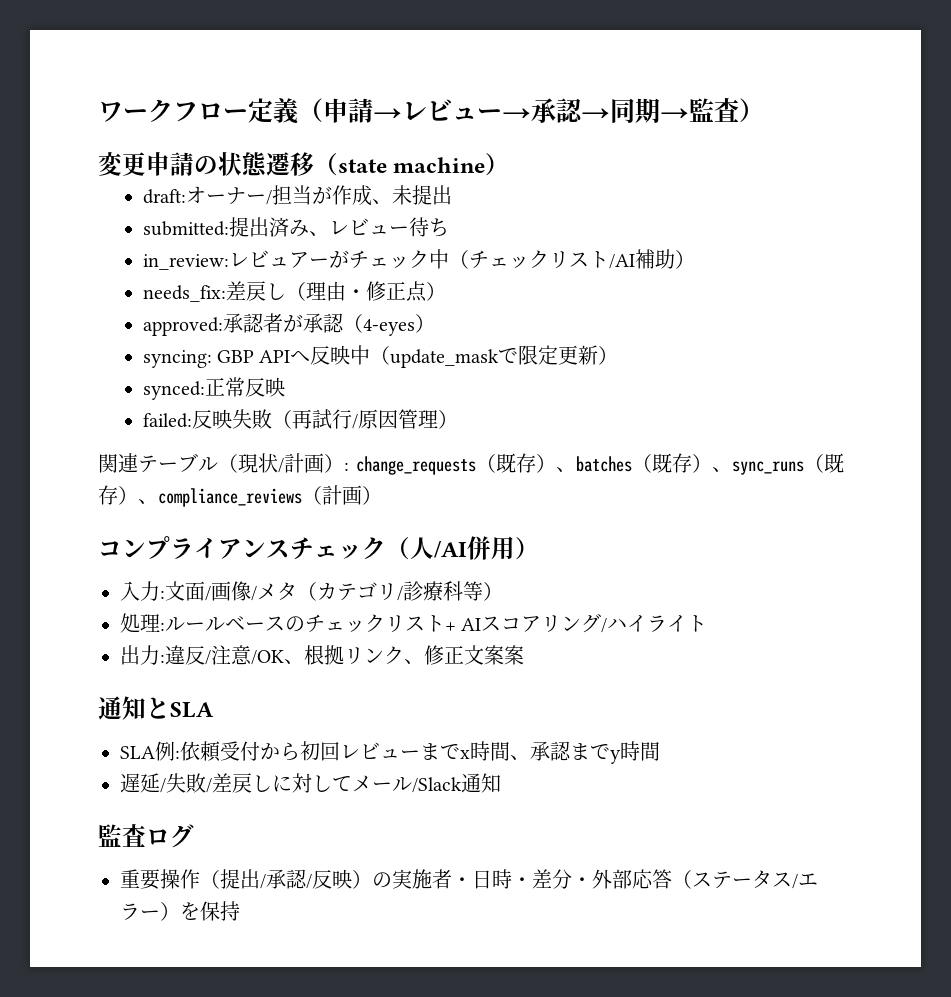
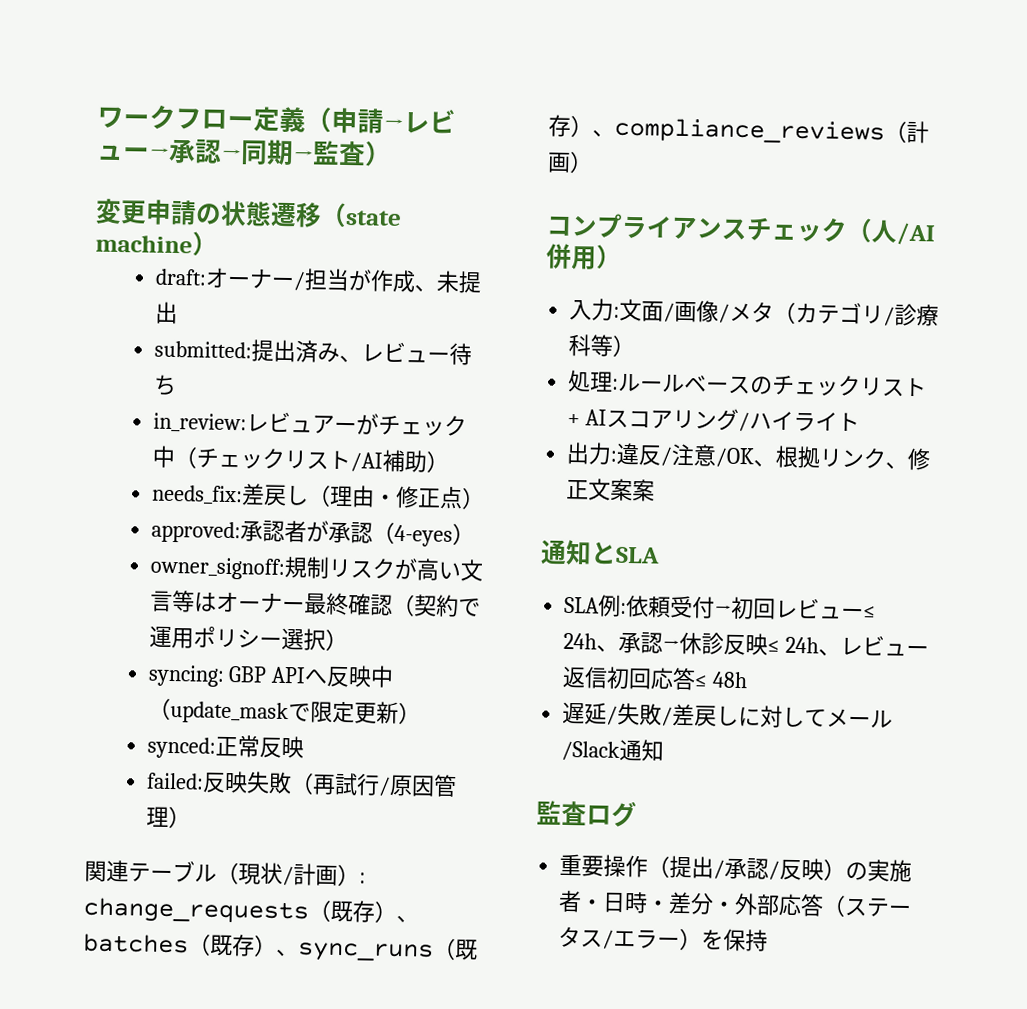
(435, 323) none -> [149,555,484,582] [149,589,481,618] [148,625,348,652] // owner_signoff:規制リスクが高い文言等はオーナー最終確認（契約で運用ポリシー選択）
[260,742,300,761] から -> [714,604,733,616] →
[420,741,660,764] までx時間、承認までy時間 -> [863,606,877,619] [563,631,930,656] [562,665,749,691] ≤ 24h、承認→休診反映≤ 24h、レビュー返信初回応答≤ 48h

